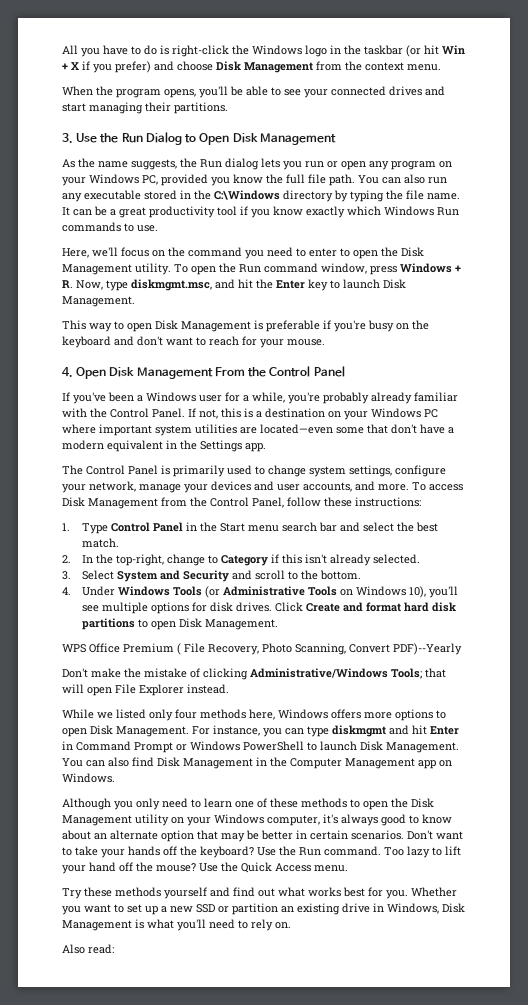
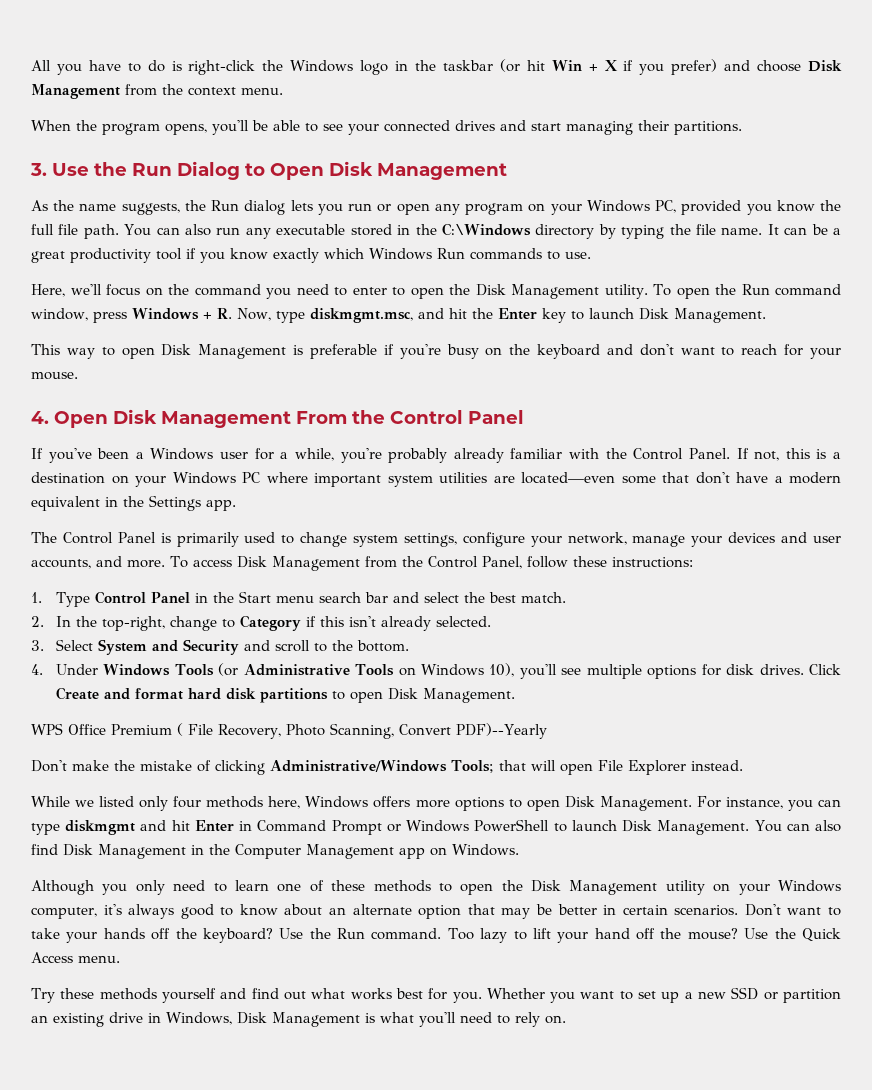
[62,944,114,954] // Also read: -> (566, 1019) none

